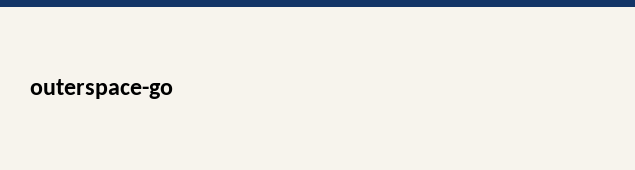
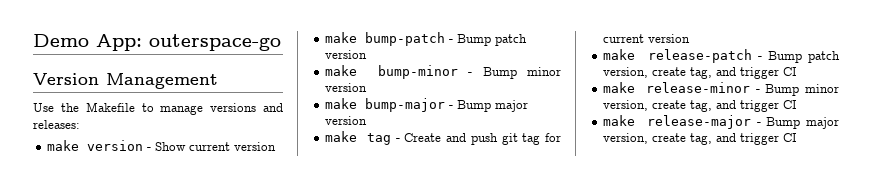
(30, 89) none -> [33,34,142,51] Demo App:
(173, 89) none -> [33,73,218,89] [33,102,283,115] [33,120,80,129] [47,140,277,151] [325,32,528,46] [325,50,368,59] [325,65,561,79] [325,83,368,92] [325,98,529,112] [325,116,368,125] [325,131,561,145] [603,34,691,43] [603,49,840,63] [603,67,798,79] [603,82,839,96] [603,100,798,112] [603,115,839,129] [603,133,798,145] // Version Management // Use the Makefile to manage versions and releases: // make version - Show current version // make bump-patch - Bump patch version // make bump-minor - Bump minor version // make bump-major - Bump major version // make tag - Create and push git tag for current version // make release-patch - Bump patch version, create tag, and trigger CI // make release-minor - Bump minor version, create tag, and trigger CI // make release-major - Bump major version, create tag, and trigger CI

